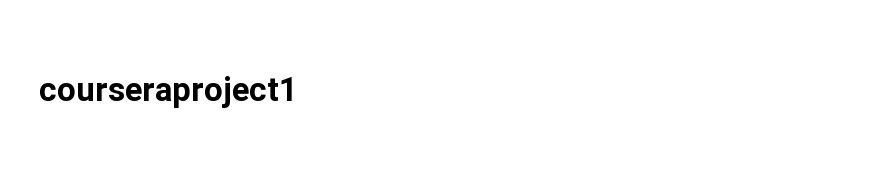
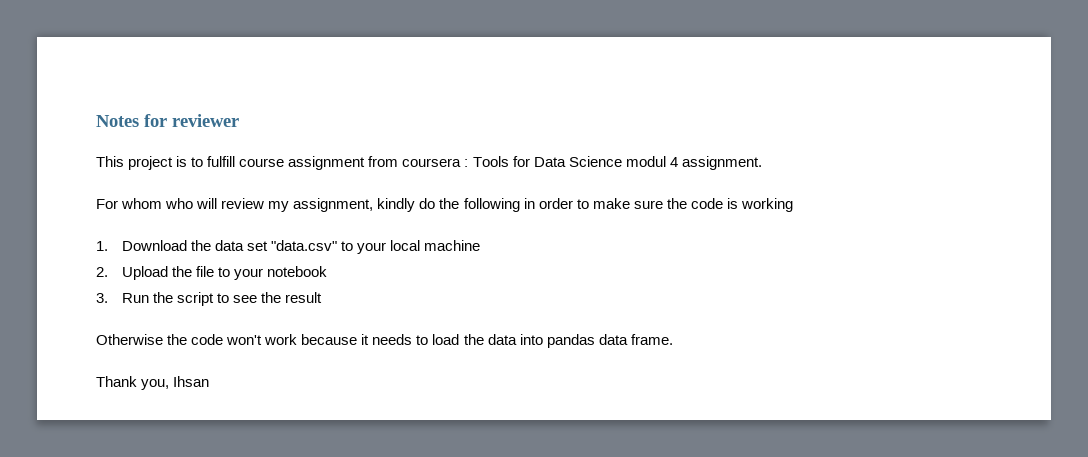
[39,76,298,108] courseraproject1 -> [96,114,239,127] [96,156,762,170] [96,198,793,212] [96,240,481,254] [96,266,328,280] [96,292,323,306] [96,334,673,348] [96,376,210,390] Notes for reviewer // This project is to fulfill course assignment from coursera : Tools for Data Science modul 4 assignment. // For whom who will review my assignment, kindly do the following in order to make sure the code is working // 1. Download the data set "data.csv" to your local machine // 2. Upload the file to your notebook // 3. Run the script to see the result // Otherwise the code won't work because it needs to load the data into pandas data frame. // Thank you, Ihsan

